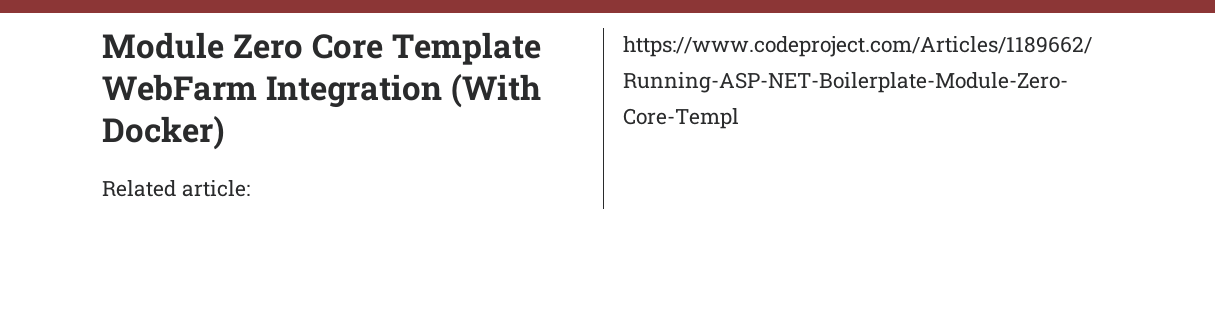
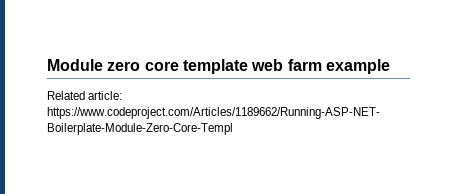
[232,32,541,65] [102,74,541,108] [102,116,224,150] Zero Core Template WebFarm Integration (With Docker) -> [107,59,390,74] zero core template web farm example

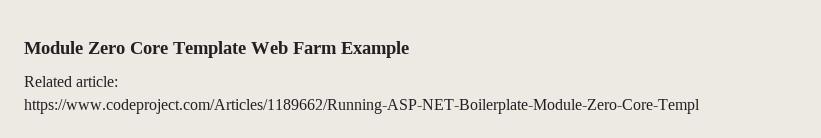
[107,59,390,74] zero core template web farm example -> [88,41,409,58] Zero Core Template Web Farm Example

